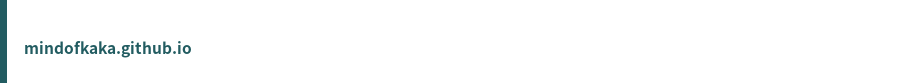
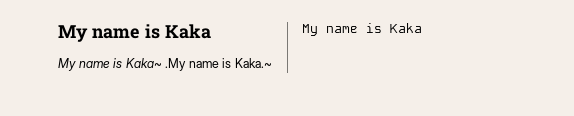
[24,41,192,58] mindofkaka.github.io -> [58,24,211,42] [58,58,272,71] [302,23,422,36] My name is Kaka // My name is Kaka~ .My name is Kaka.~ My name is Kaka

